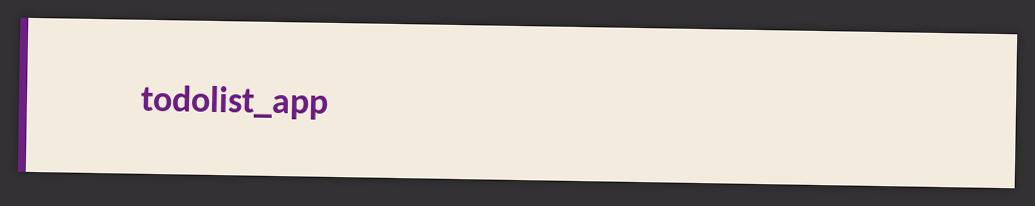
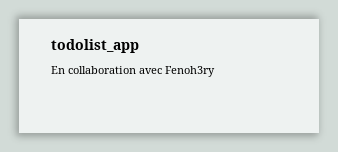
(329, 102) none -> [51,66,215,77] // En collaboration avec Fenoh3ry

